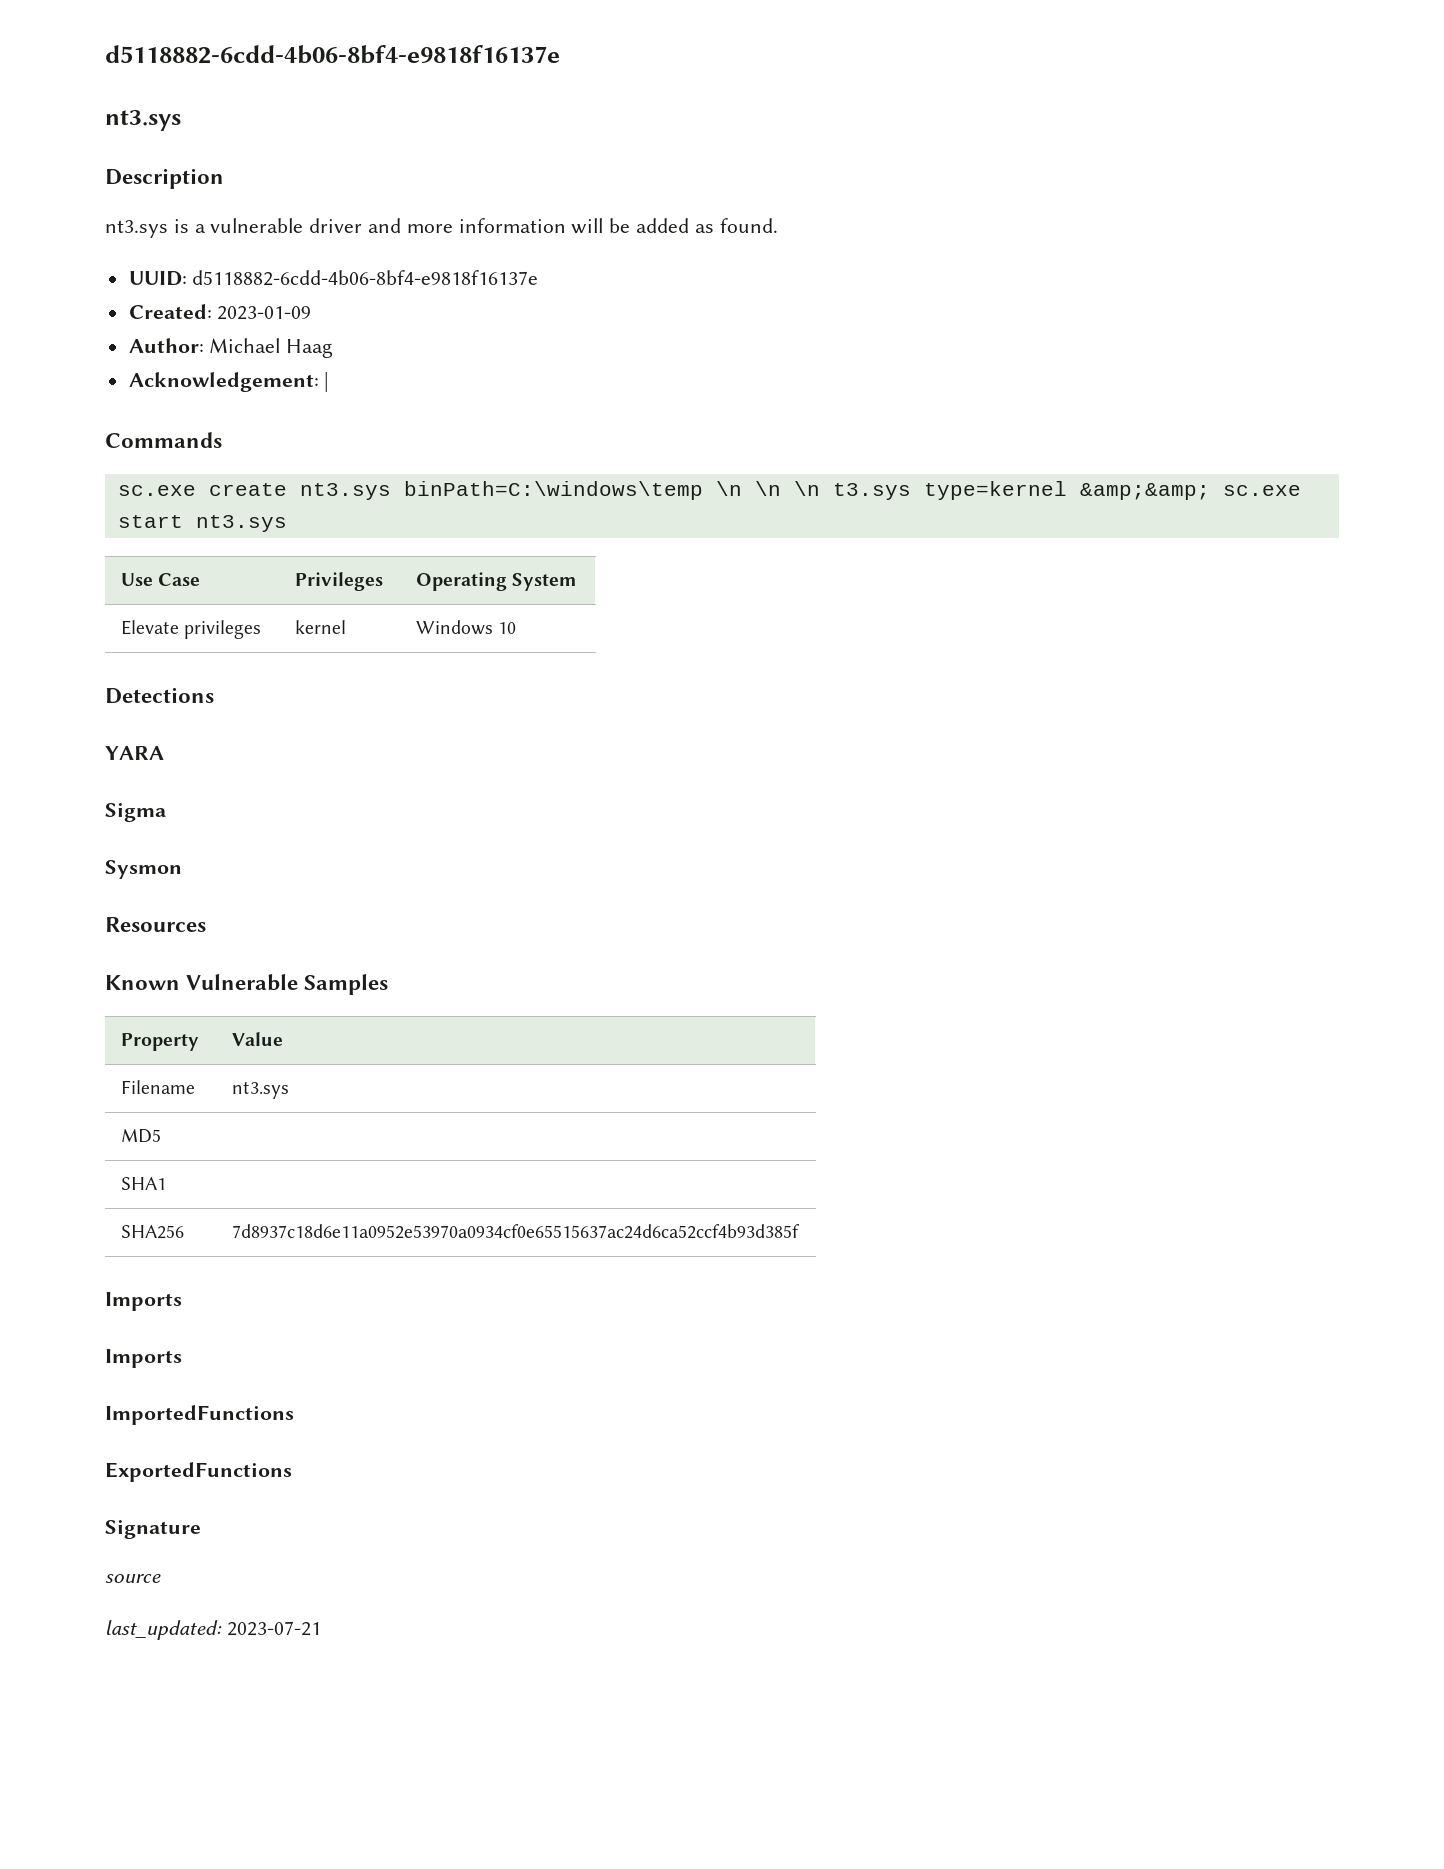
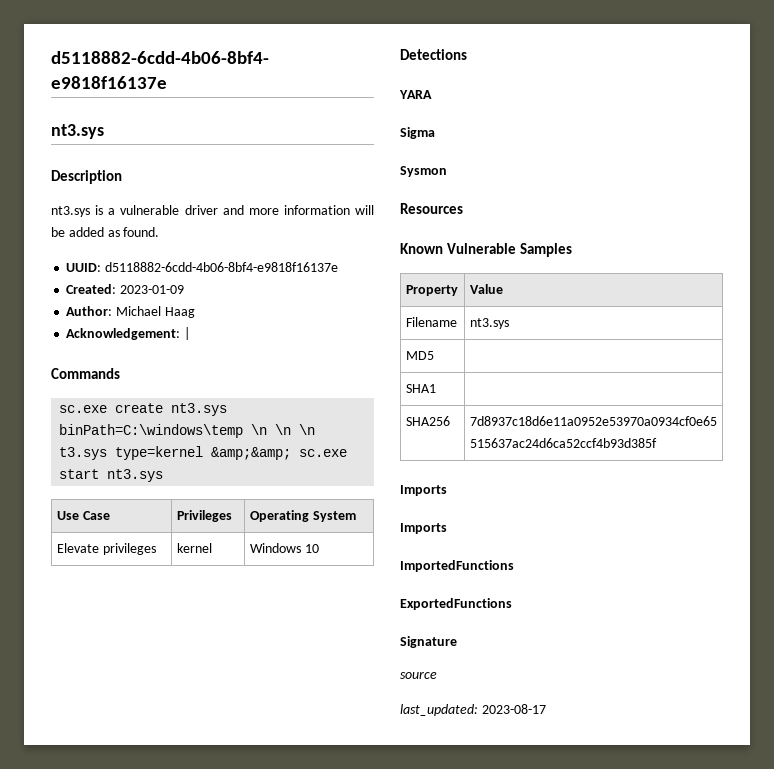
[226,1621,321,1636] 2023-07-21 -> [481,704,546,714] 2023-08-17

